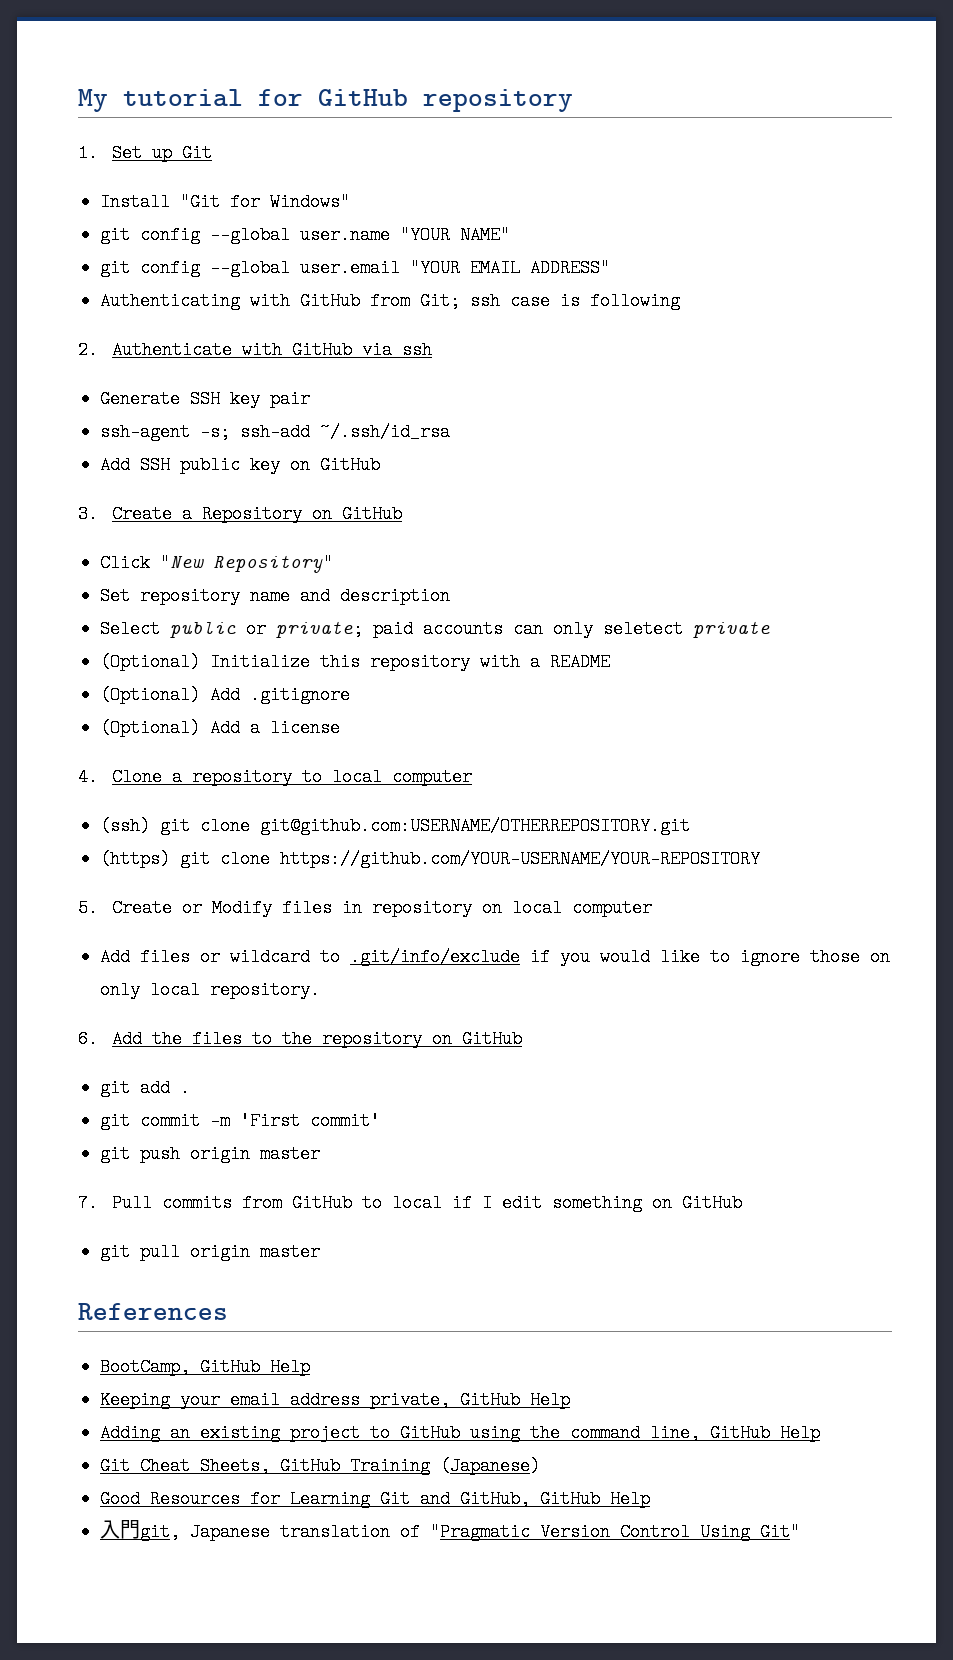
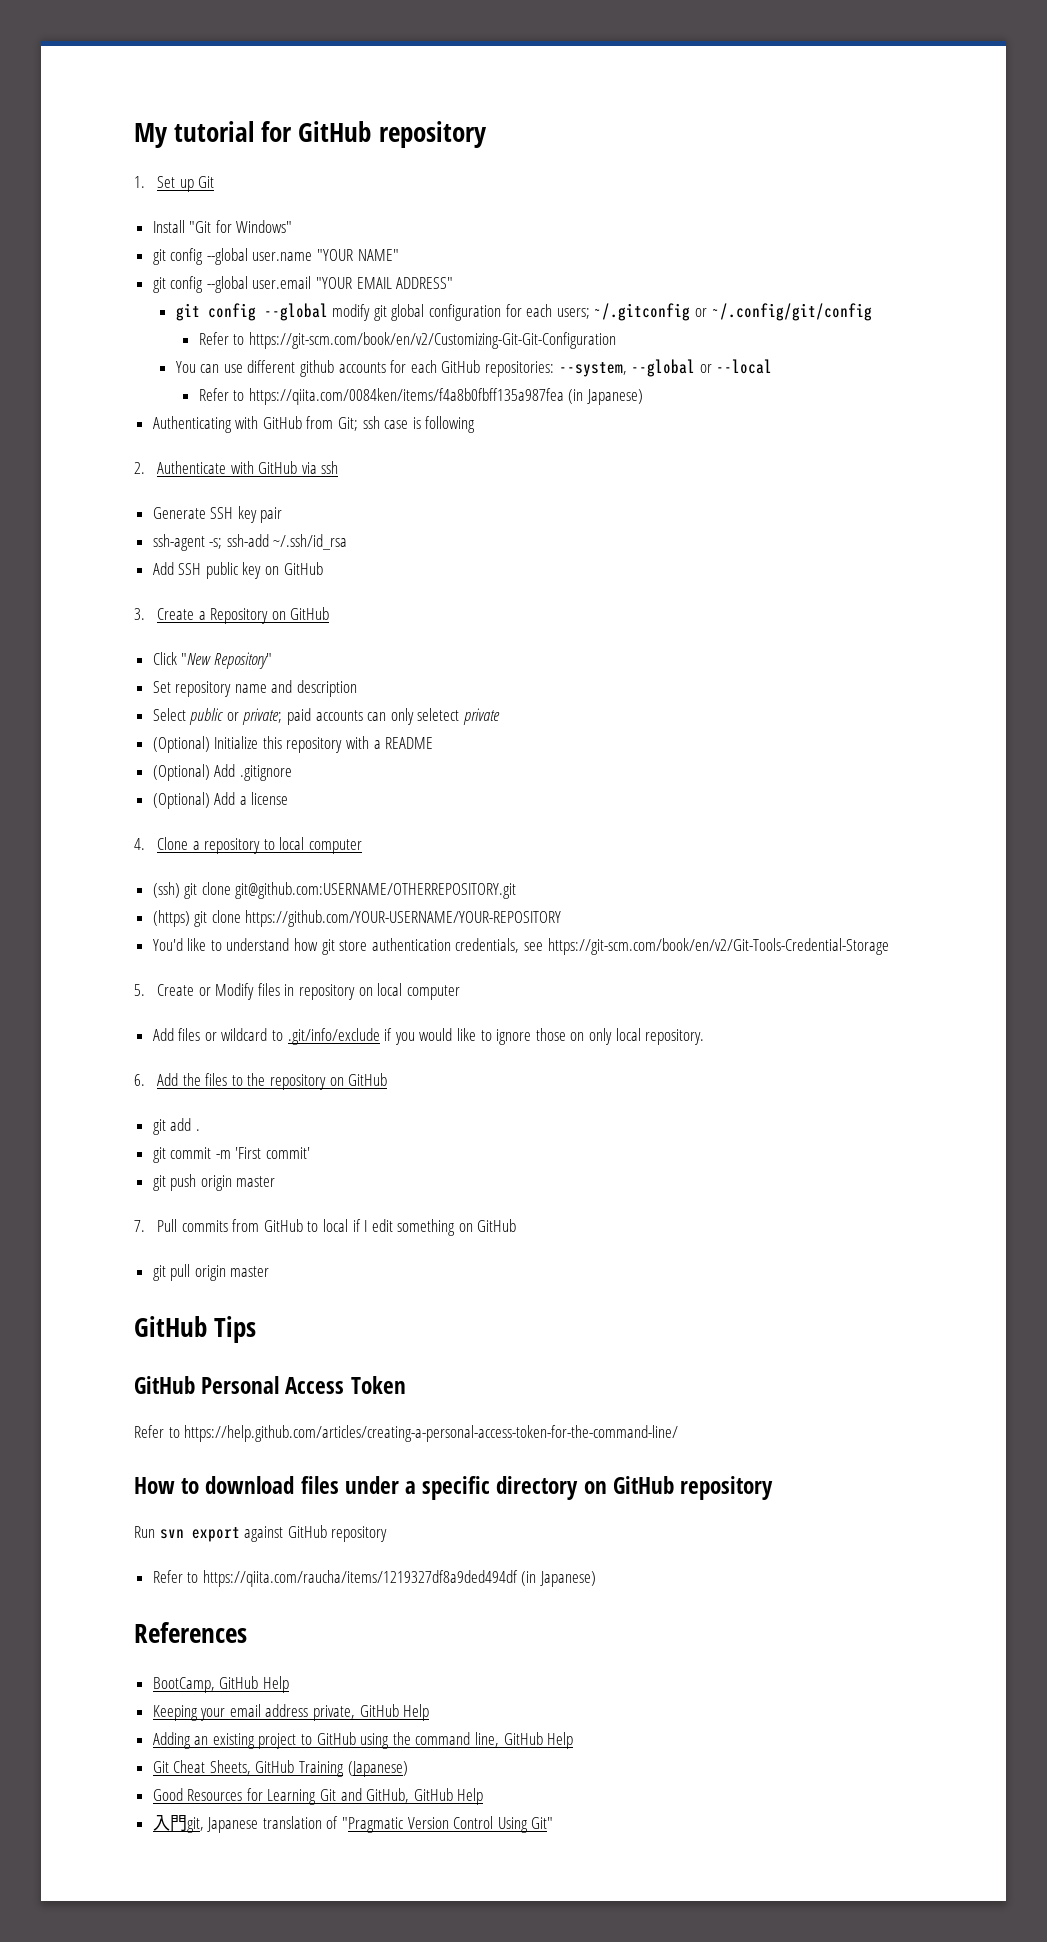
(610, 268) none -> [175,303,872,321] [198,332,616,349] [175,359,773,377] [198,388,643,405] // git config --global modify git global configuration for each users; ~/.gitconfig or ~/.config/git/config // Refer to https://git-scm.com/book/en/v2/Customizing-Git-Git-Configuration // You can use different github accounts for each GitHub repositories: --system, --global or --local // Refer to https://qiita.com/0084ken/items/f4a8b0fbff135a987fea (in Japanese)
(760, 859) none -> [152,938,889,955] // You'd like to understand how git store authentication credentials, see https://git-scm.com/book/en/v2/Git-Tools-Credential-Storage
(320, 1252) none -> [134,1316,257,1343] [134,1376,406,1394] [134,1425,679,1442] [134,1476,774,1500] [134,1525,388,1542] [152,1570,597,1587] // GitHub Tips // GitHub Personal Access Token // Refer to https://help.github.com/articles/creating-a-personal-access-token-for-the-command-line/ // How to download files under a specific directory on GitHub repository // Run svn export against GitHub repository // Refer to https://qiita.com/raucha/items/1219327df8a9ded494df (in Japanese)

